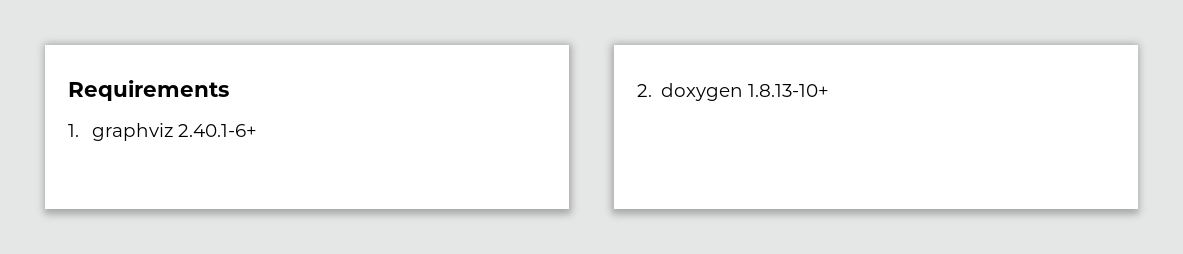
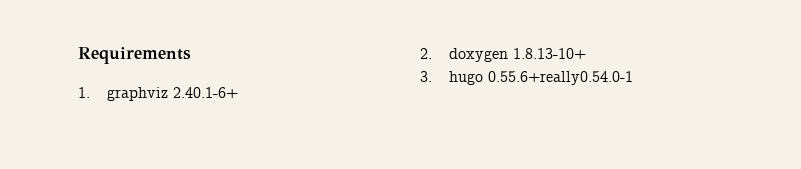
(830, 90) none -> [420,71,633,85] // 3. hugo 0.55.6+really0.54.0-1

